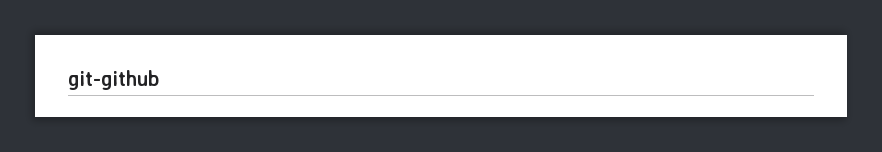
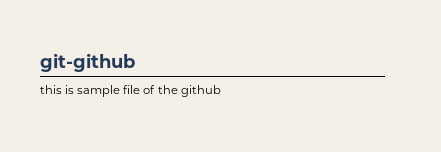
(159, 80) none -> [40,85,221,97] // this is sample file of the github

